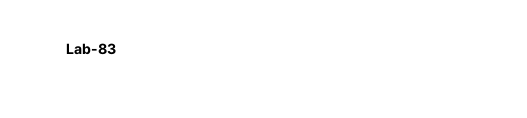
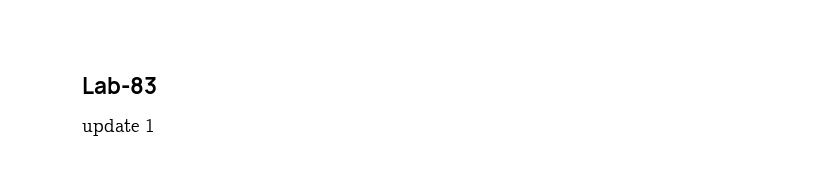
(116, 49) none -> [82,119,155,136] // update 1

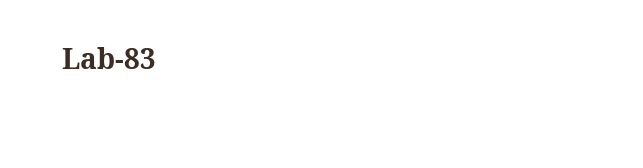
[82,119,155,136] // update 1 -> (156, 58) none

